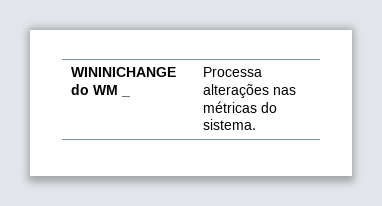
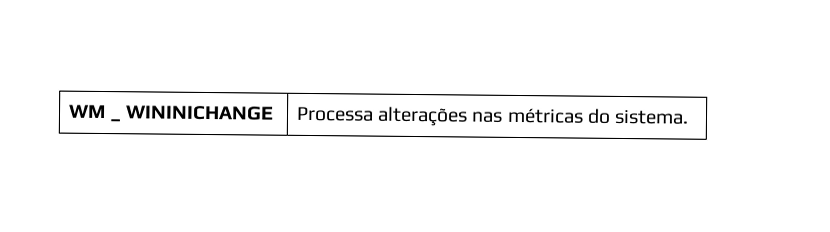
[71,67,177,77] [71,84,90,95] WININICHANGE do -> (67, 111) none
(131, 96) none -> [125,105,275,121] WININICHANGE

